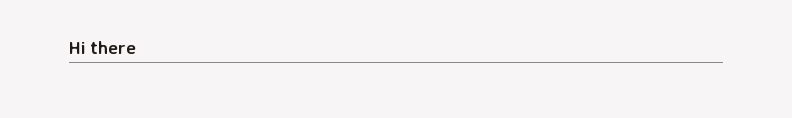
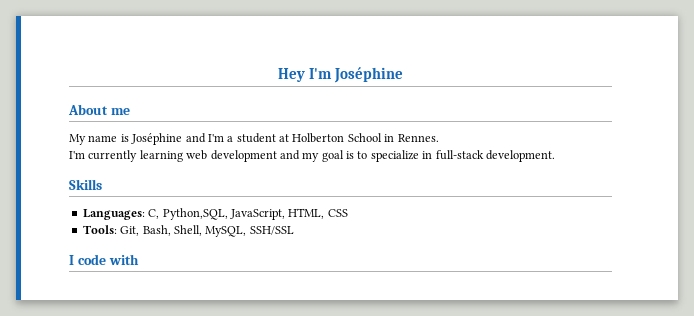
[69,41,136,54] Hi there -> [277,67,404,83] [68,104,130,115] [69,133,439,145] [69,150,555,162] [69,179,102,190] [82,208,348,220] [82,225,294,237] [69,254,139,265] Hey I'm Joséphine // About me // My name is Joséphine and I'm a student at Holberton School in Rennes. // I'm currently learning web development and my goal is to specialize in full-stack development. // Skills // Languages: C, Python,SQL, JavaScript, HTML, CSS // Tools: Git, Bash, Shell, MySQL, SSH/SSL // I code with

